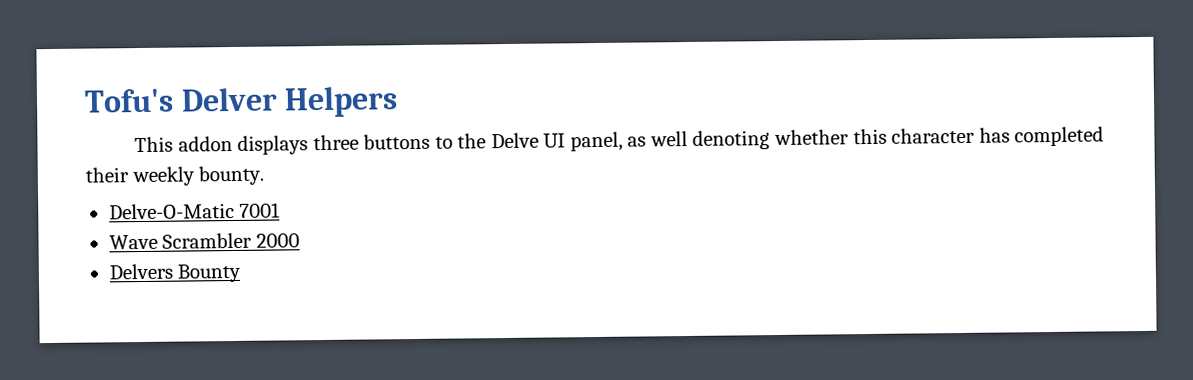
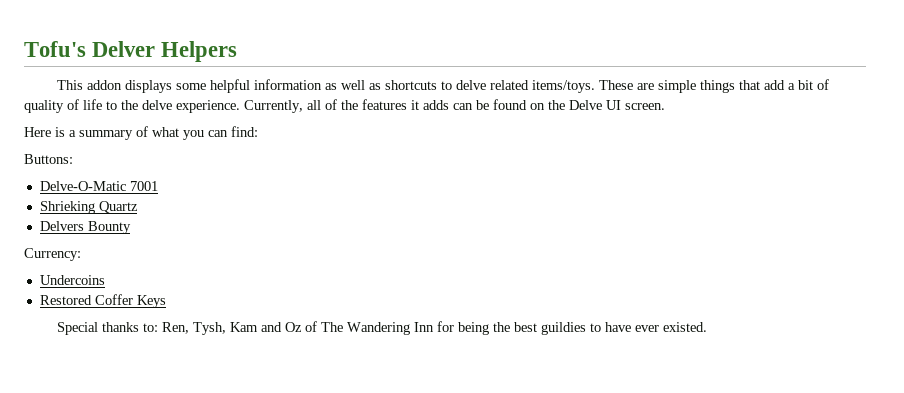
[312,126,1105,152] [85,165,265,187] three buttons to the Delve UI panel, as well denoting whether this character has completed their weekly bounty. -> [176,79,830,93] [24,99,665,113] [24,126,258,140] [24,154,73,164] some helpful information as well as shortcuts to delve related items/toys. These are simple things that add a bit of quality of life to the delve experience. Currently, all of the features it adds can be found on the Delve UI screen. // Here is a summary of what you can find: // Buttons:
[108,232,300,250] Wave Scrambler 2000 -> [39,201,138,214] Shrieking Quartz
(242, 273) none -> [24,248,81,261] [39,275,105,285] [39,294,166,308] [57,321,708,335] // Currency: // Undercoins // Restored Coffer Keys // Special thanks to: Ren, Tysh, Kam and Oz of The Wandering Inn for being the best guildies to have ever existed.

